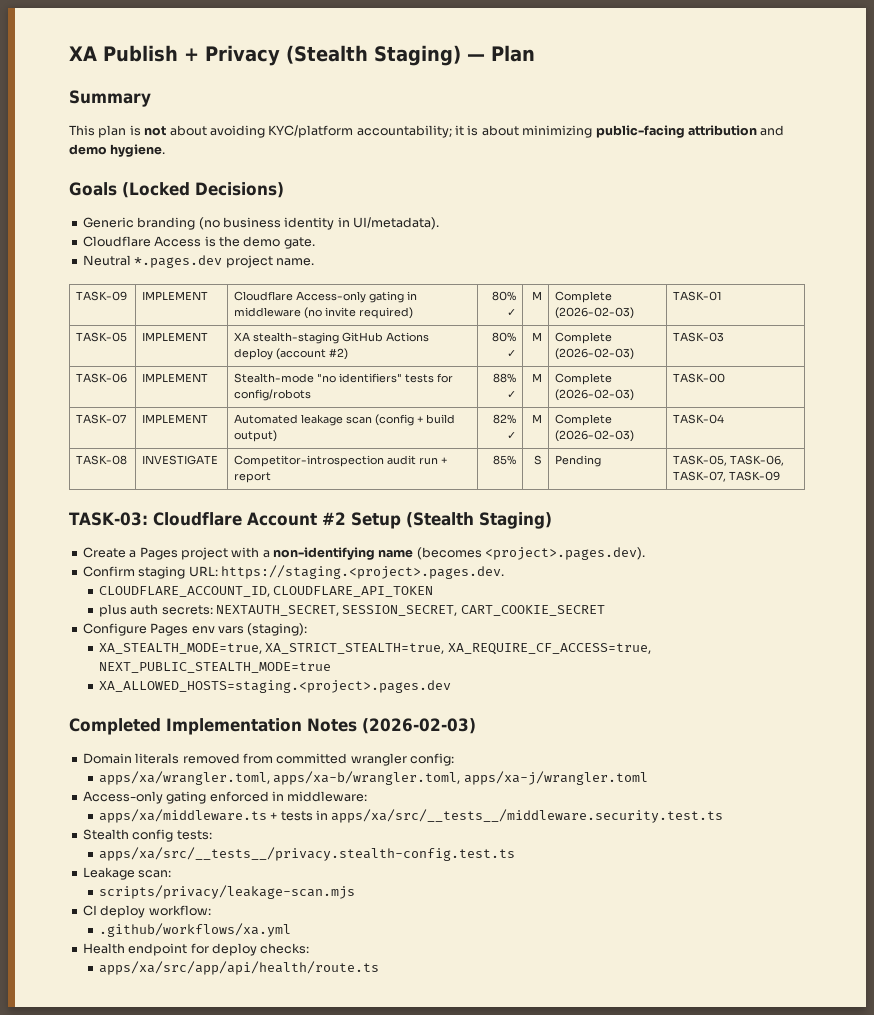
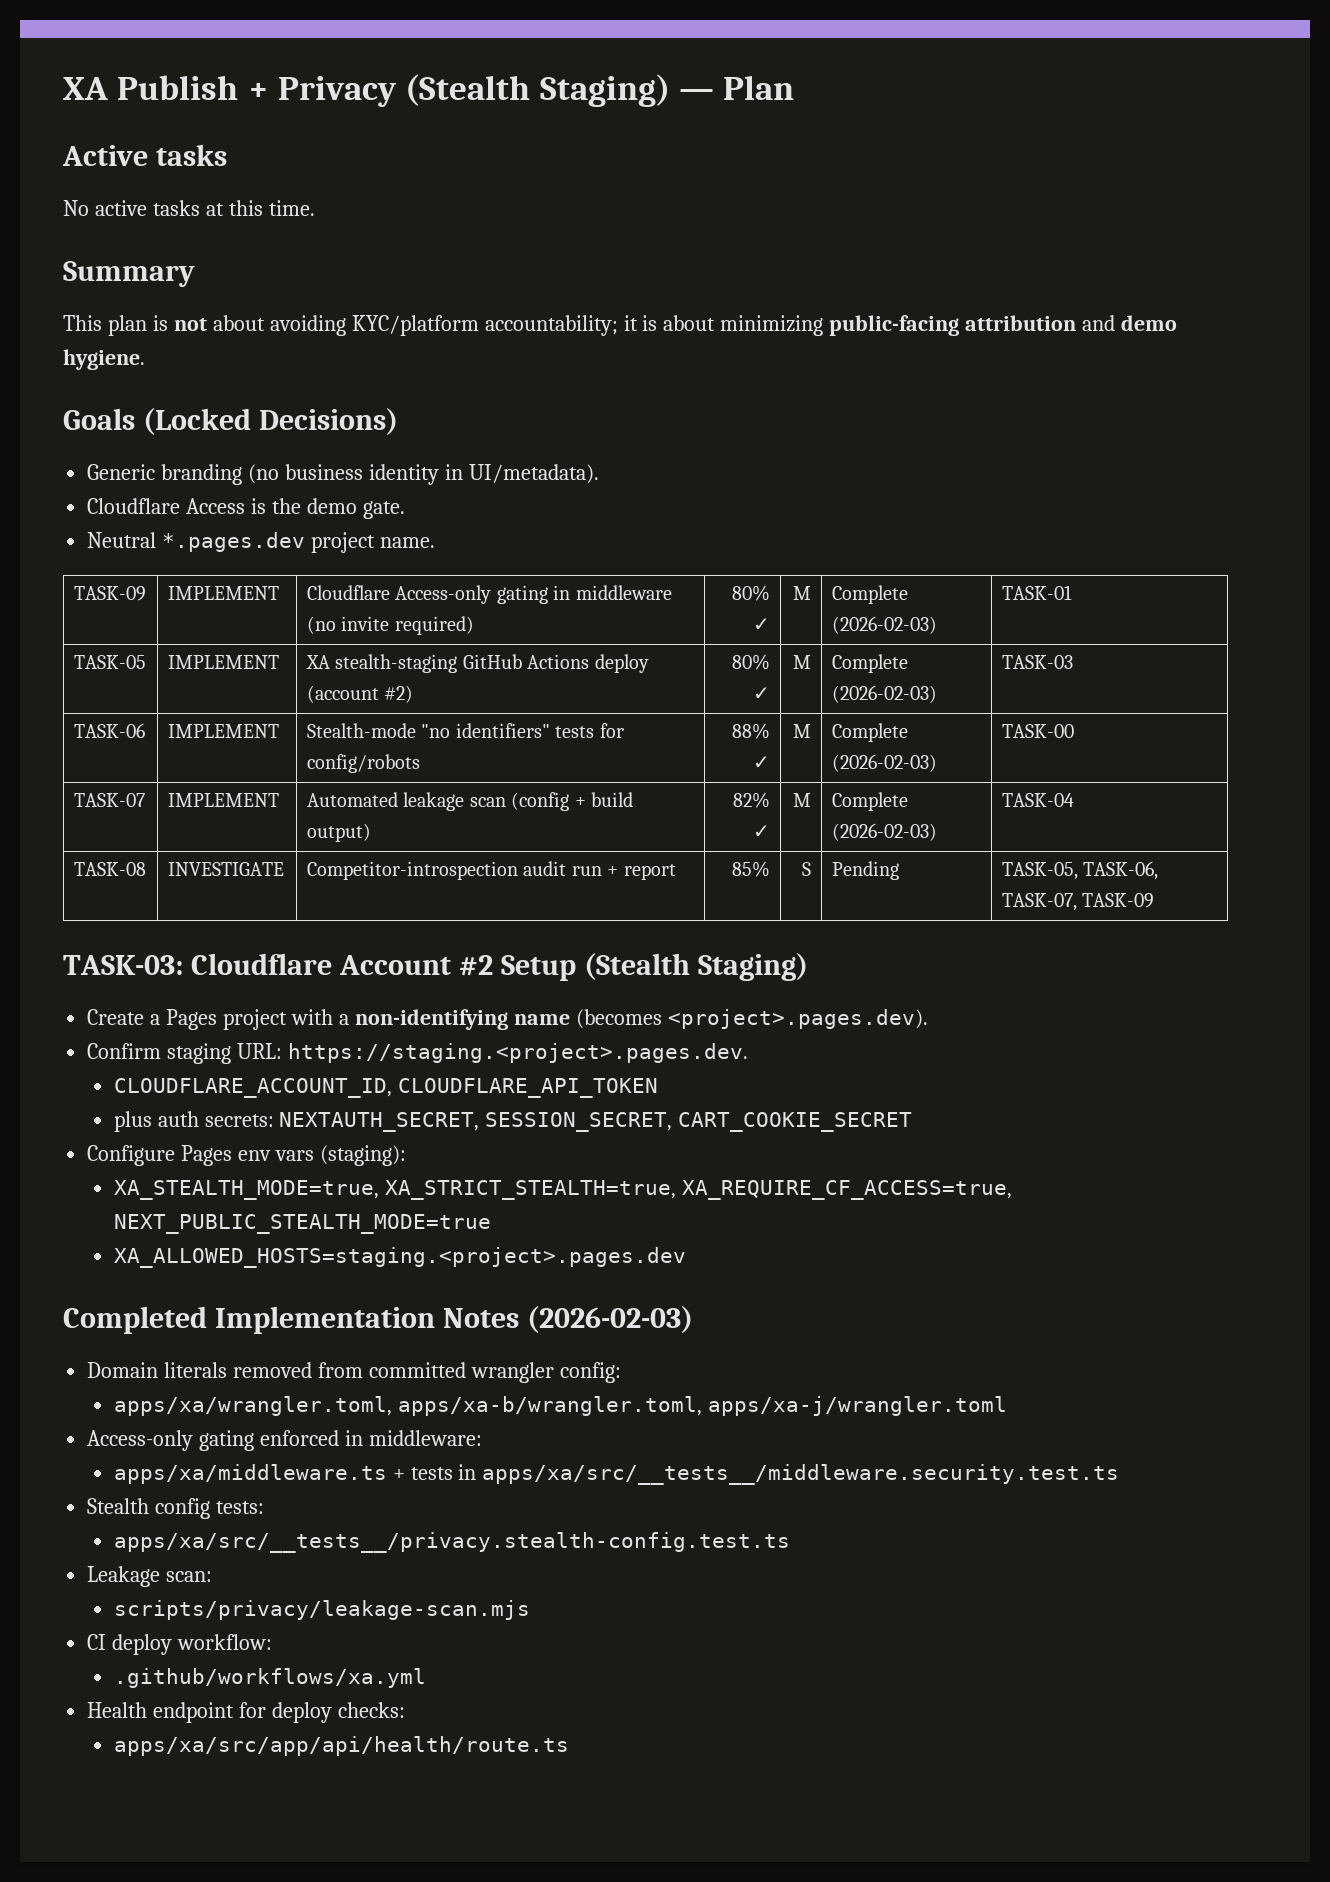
(535, 53) none -> [62,144,227,166] [63,200,315,216] // Active tasks // No active tasks at this time.

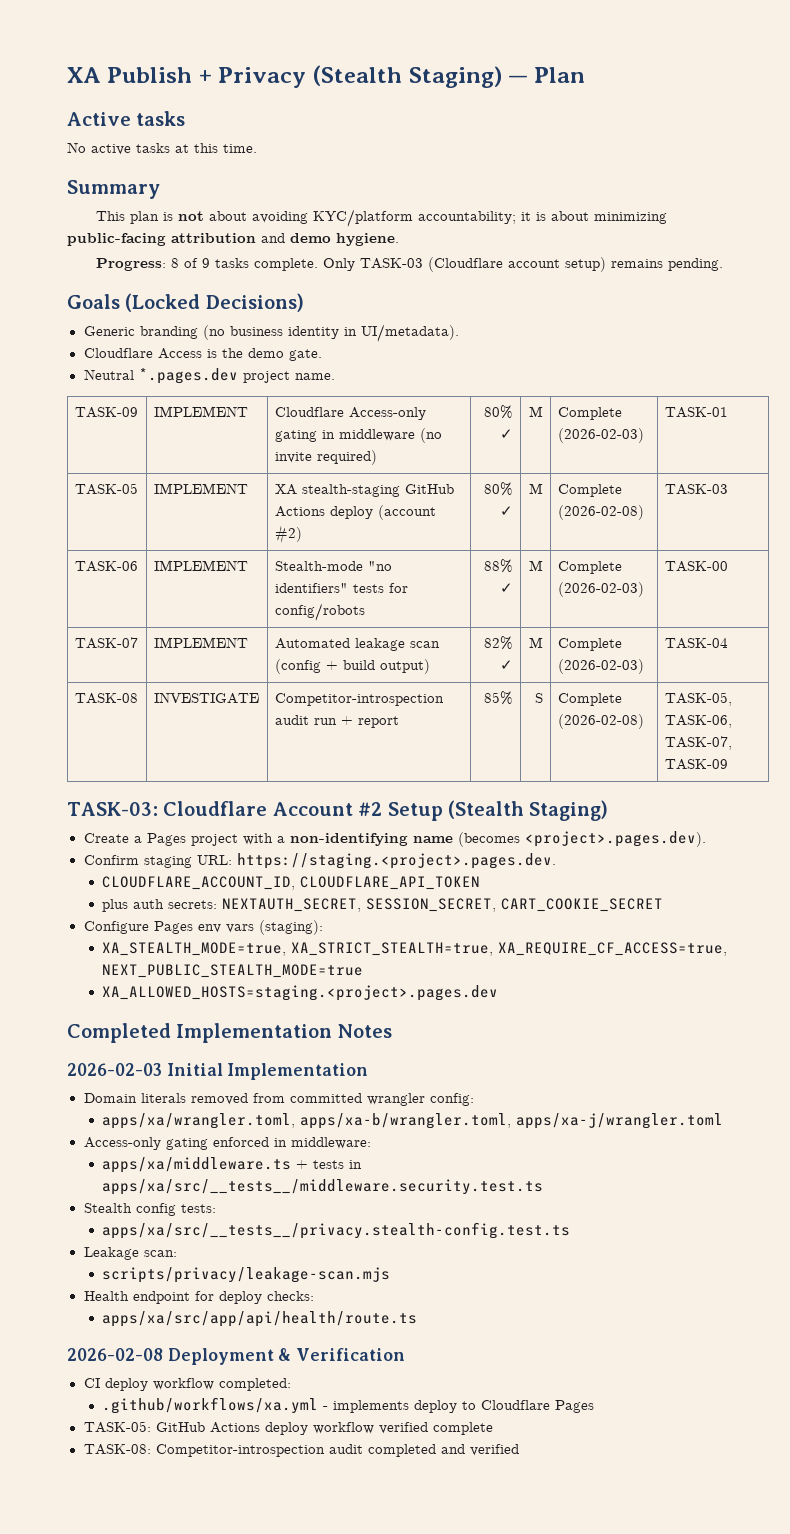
(145, 359) none -> [95,257,723,272] // Progress: 8 of 9 tasks complete. Only TASK-03 (Cloudflare account setup) remains pending.
[831,685,937,703] (2026-02-03) -> [557,505,644,520] (2026-02-08)
[831,861,899,880] Pending -> [557,693,622,706] [557,714,644,729] Complete (2026-02-08)
[526,1306,693,1333] (2026-02-03) -> [67,1063,369,1080] // 2026-02-03 Initial Implementation
[87,1634,273,1655] [113,1668,426,1688] // CI deploy workflow: // .github/workflows/xa.yml -> (391, 1275) none
(569, 1746) none -> [67,1348,406,1365] [83,1378,291,1391] [102,1397,595,1414] [83,1421,493,1435] [83,1444,519,1457] // 2026-02-08 Deployment & Verification // CI deploy workflow completed: // .github/workflows/xa.yml - implements deploy to Cloudflare Pages // TASK-05: GitHub Actions deploy workflow verified complete // TASK-08: Competitor-introspection audit completed and verified

